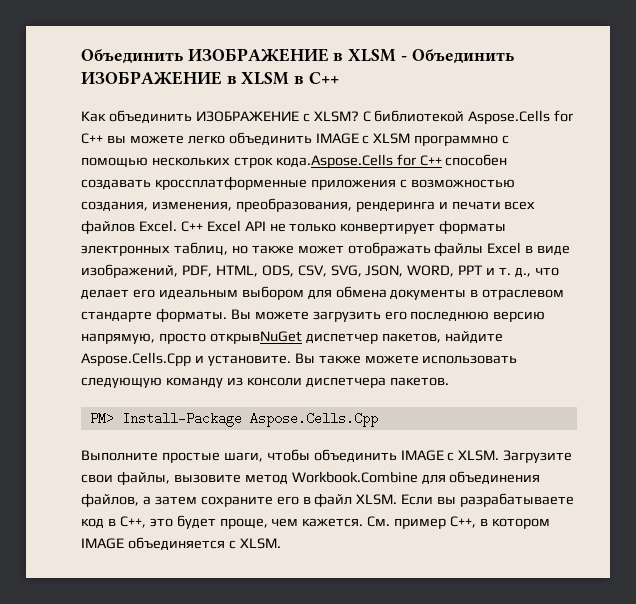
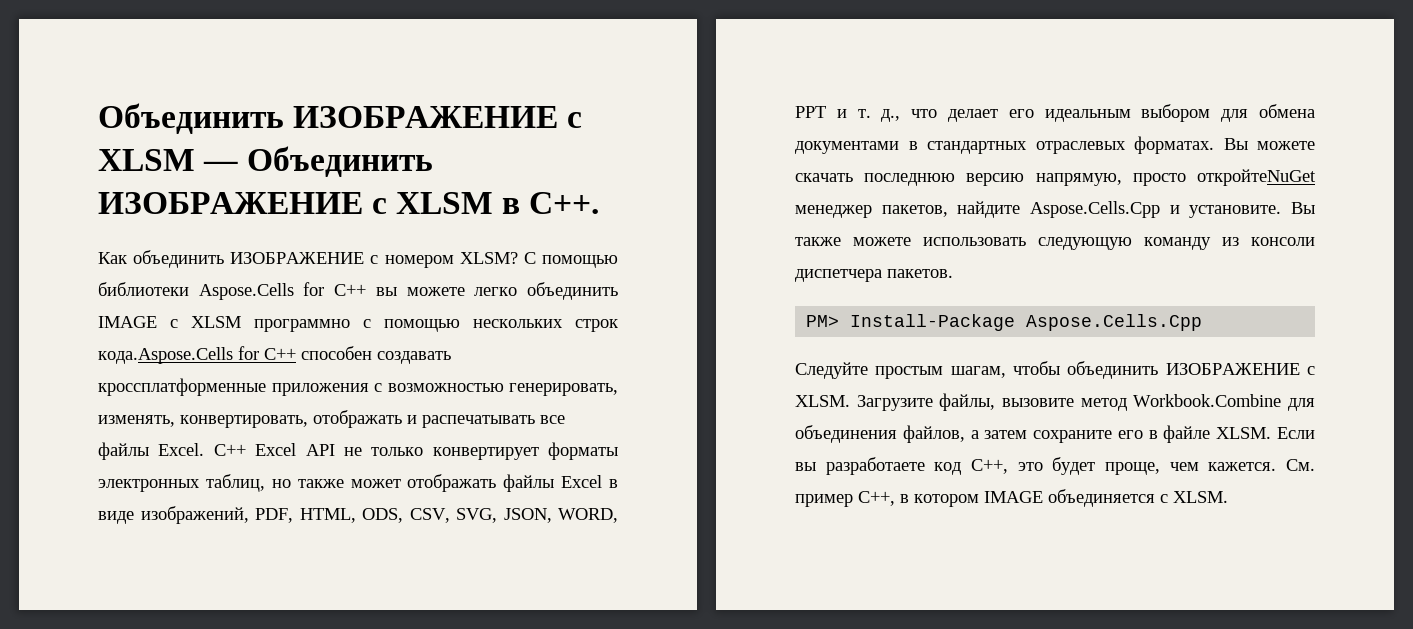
[81,48,514,64] [81,71,237,85] Объединить ИЗОБРАЖЕНИЕ в XLSM - Объединить ИЗОБРАЖЕНИЕ в -> [98,103,583,134] [98,146,434,177] [98,192,388,214] Объединить ИЗОБРАЖЕНИЕ с XLSM — Объединить ИЗОБРАЖЕНИЕ с
[308,72,339,84] C++ -> [529,192,600,214] C++.
(310, 117) none -> [384,255,454,268] номером
[374,110,465,122] библиотекой -> [542,255,619,268] [98,282,189,296] помощью библиотеки
[81,198,536,212] [81,220,135,234] создания, изменения, преобразования, рендеринга и печати всех файлов -> [509,383,618,396] [98,410,565,428] [98,442,149,460] генерировать, изменять, конвертировать, отображать и распечатывать все файлы
[390,289,565,300] [81,308,407,322] документы в отраслевом стандарте форматы. Вы можете загрузить его -> [795,136,1315,154] [795,173,853,182] документами в стандартных отраслевых форматах. Вы можете скачать
[209,331,378,344] открывNuGet диспетчер -> [1197,169,1316,186] [795,205,872,218] откройтеNuGet менеджер
[81,450,263,463] Выполните простые шаги, -> [795,362,1006,379] Следуйте простым шагам,
[400,450,444,461] IMAGE -> [1165,363,1300,375] ИЗОБРАЖЕНИЕ
[81,474,113,483] свои -> (933, 403) none
[314,493,353,507] файл -> [1163,425,1211,443] файле
[460,493,575,507] [81,518,116,528] разрабатываете код в -> [825,457,962,475] разработаете код

